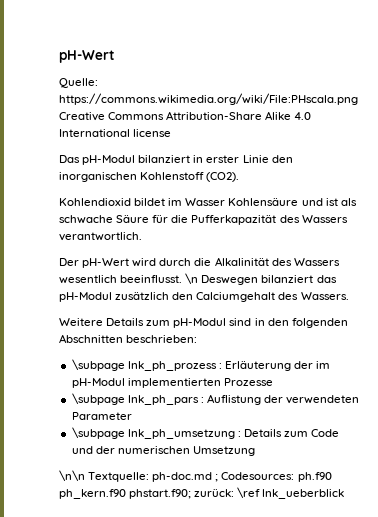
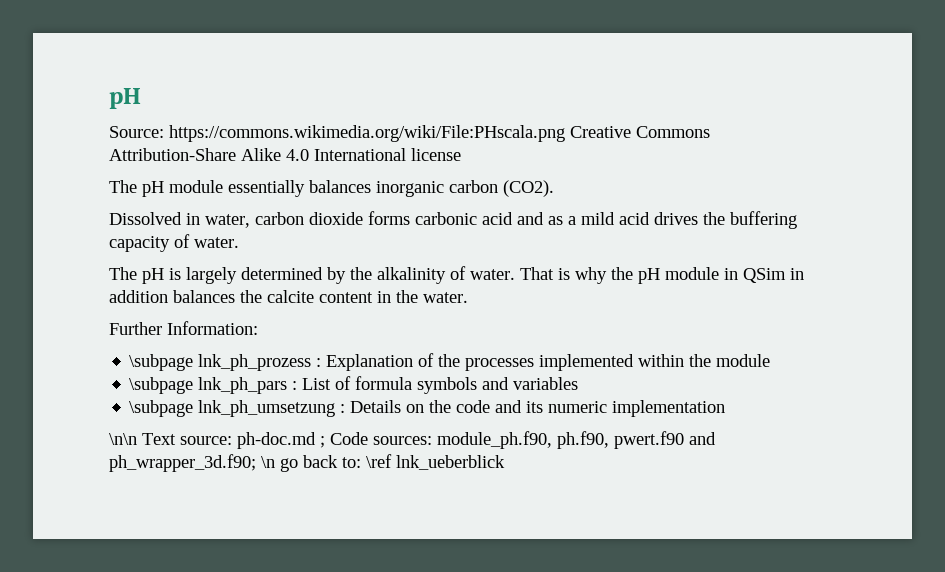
[59,50,115,63] [59,78,98,88] pH-Wert // Quelle: -> [109,88,141,109] [109,126,164,138] pH // Source:
[59,155,293,165] [59,172,240,182] [59,198,357,206] [59,215,348,225] [59,232,142,241] [59,257,340,268] [59,273,337,285] [59,292,349,302] [59,318,348,328] [59,334,198,343] [71,359,331,371] [71,378,273,388] [71,393,360,405] [71,412,132,420] [71,427,340,439] [71,446,255,456] [59,470,332,482] [59,489,235,499] Das pH-Modul bilanziert in erster Linie den inorganischen Kohlenstoff (CO2). // Kohlendioxid bildet im Wasser Kohlensäure und ist als schwache Säure für die Pufferkapazität des Wassers verantwortlich. // Der pH-Wert wird durch die Alkalinität des Wassers wesentlich beeinflusst. \n Deswegen bilanziert das pH-Modul zusätzlich den Calciumgehalt des Wassers. // Weitere Details zum pH-Modul sind in den folgenden Abschnitten beschrieben: // \subpage lnk_ph_prozess : Erläuterung der im pH-Modul implementierten Prozesse // \subpage lnk_ph_pars : Auflistung der verwendeten Parameter // \subpage lnk_ph_umsetzung : Details zum Code und der numerischen Umsetzung // \n\n Textquelle: ph-doc.md ; Codesources: ph.f90 ph_kern.f90 phstart.f90; zurück: -> [109,180,554,197] [109,211,797,229] [109,234,239,252] [109,266,804,284] [109,290,468,303] [109,321,258,335] [129,353,771,371] [129,376,579,394] [129,400,726,417] [109,431,716,449] [109,454,361,472] The pH module essentially balances inorganic carbon (CO2). // Dissolved in water, carbon dioxide forms carbonic acid and as a mild acid drives the buffering capacity of water. // The pH is largely determined by the alkalinity of water. That is why the pH module in QSim in addition balances the calcite content in the water. // Further Information: // \subpage lnk_ph_prozess : Explanation of the processes implemented within the module // \subpage lnk_ph_pars : List of formula symbols and variables // \subpage lnk_ph_umsetzung : Details on the code and its numeric implementation // \n\n Text source: ph-doc.md ; Code sources: module_ph.f90, ph.f90, pwert.f90 and ph_wrapper_3d.f90; \n go back to:

